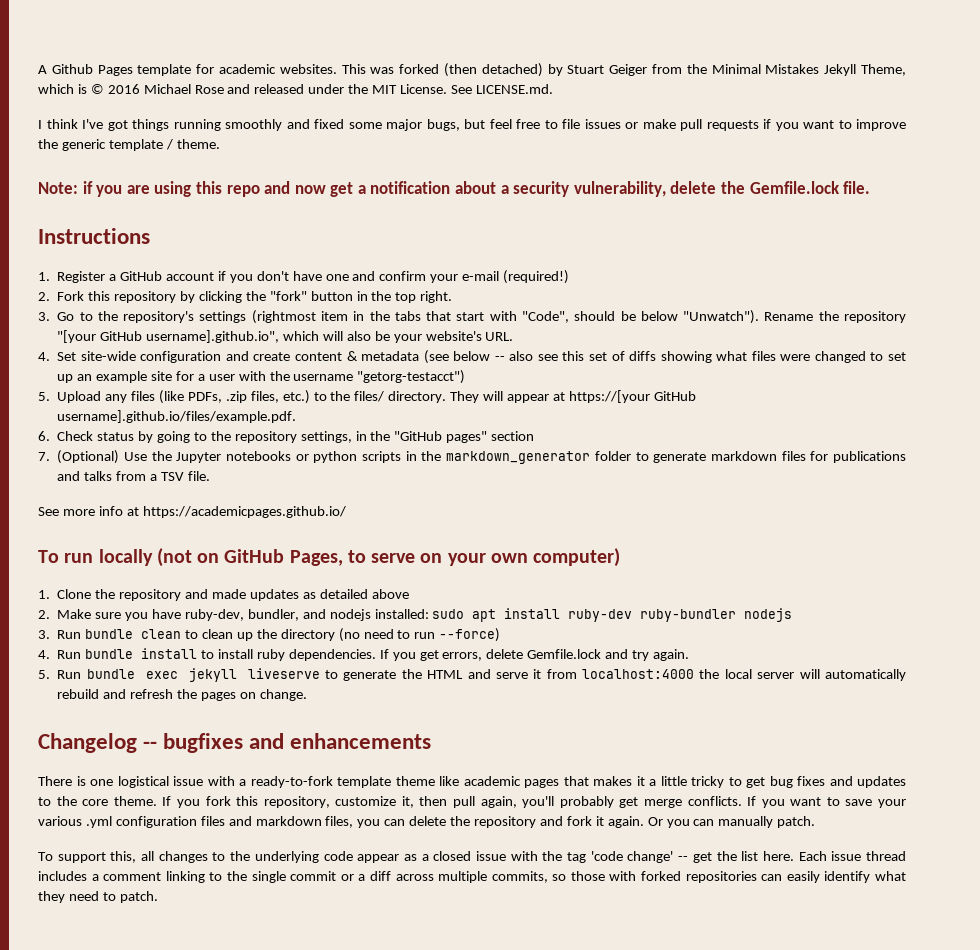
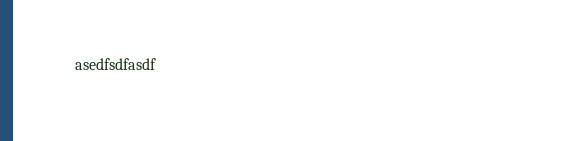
[38,63,906,77] [38,84,553,94] [38,119,906,131] [38,139,220,151] [38,181,871,197] [38,228,150,244] [38,270,570,284] [38,291,453,303] [38,310,907,324] [57,330,514,343] [38,350,907,364] [57,370,466,384] [38,390,696,404] [57,410,297,423] [38,431,535,443] [38,450,907,464] [57,471,210,481] [38,506,346,518] [38,548,621,567] [38,589,409,601] [38,608,793,622] [38,628,501,642] [38,648,690,661] [38,668,907,682] [57,689,307,701] [38,733,432,753] [38,776,906,788] [38,796,907,808] [38,816,816,828] [38,851,907,863] [38,871,907,883] [38,891,158,903] A Github Pages template for academic websites. This was forked (then detached) by Stuart Geiger from the Minimal Mistakes Jekyll Theme, which is © 2016 Michael Rose and released under the MIT License. See LICENSE.md. // I think I've got things running smoothly and fixed some major bugs, but feel free to file issues or make pull requests if you want to improve the generic template / theme. // Note: if you are using this repo and now get a notification about a security vulnerability, delete the Gemfile.lock file. // Instructions // 1. Register a GitHub account if you don't have one and confirm your e-mail (required!) // 2. Fork this repository by clicking the "fork" button in the top right. // 3. Go to the repository's settings (rightmost item in the tabs that start with "Code", should be below "Unwatch"). Rename the repository "[your GitHub username].github.io", which will also be your website's URL. // 4. Set site-wide configuration and create content & metadata (see below -- also see this set of diffs showing what files were changed to set up an example site for a user with the username "getorg-testacct") // 5. Upload any files (like PDFs, .zip files, etc.) to the files/ directory. They will appear at https://[your GitHub username].github.io/files/example.pdf. // 6. Check status by going to the repository settings, in the "GitHub pages" section // 7. (Optional) Use the Jupyter notebooks or python scripts in the markdown_generator folder to generate markdown files for publications and talks from a TSV file. // See more info at https://academicpages.github.io/ // To run locally (not on GitHub Pages, to serve on your own computer) // 1. Clone the repository and made updates as detailed above // 2. Make sure you have ruby-dev, bundler, and nodejs installed: sudo apt install ruby-dev ruby-bundler nodejs // 3. Run bundle clean to clean up the directory (no need to run --force) // 4. Run bundle install to install ruby dependencies. If you get errors, delete Gemfile.lock and try again. // 5. Run bundle exec jekyll liveserve to generate the HTML and serve it from localhost:4000 the local server will automatically rebuild and refresh the pages on change. // Changelog -- bugfixes and enhancements // There is one logistical issue with a ready-to-fork template theme like academic pages that makes it a little tricky to get bug fixes and updates to the core theme. If you fork this repository, customize it, then pull again, you'll probably get merge conflicts. If you want to save your various .yml configuration files and markdown files, you can delete the repository and fork it again. Or you can manually patch. // To support this, all changes to the underlying code appear as a closed issue with the tag 'code change' -- get the list here. Each issue thread includes a comment linking to the single commit or a diff across multiple commits, so those with forked repositories can easily identify what they need to patch. -> [75,58,156,70] asedfsdfasdf

